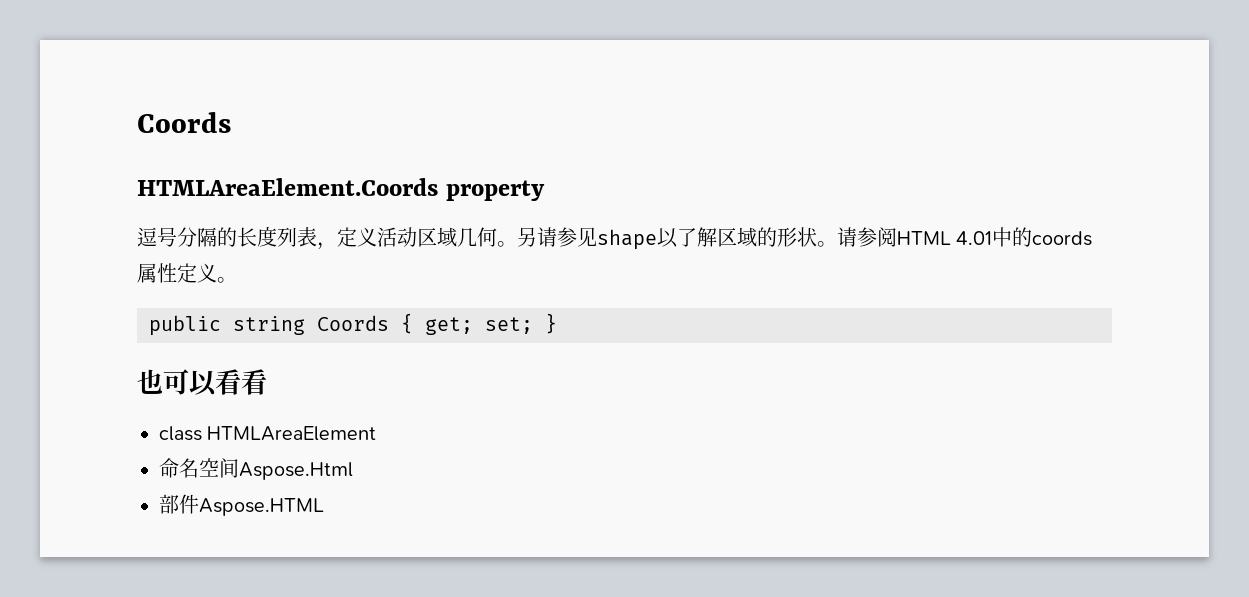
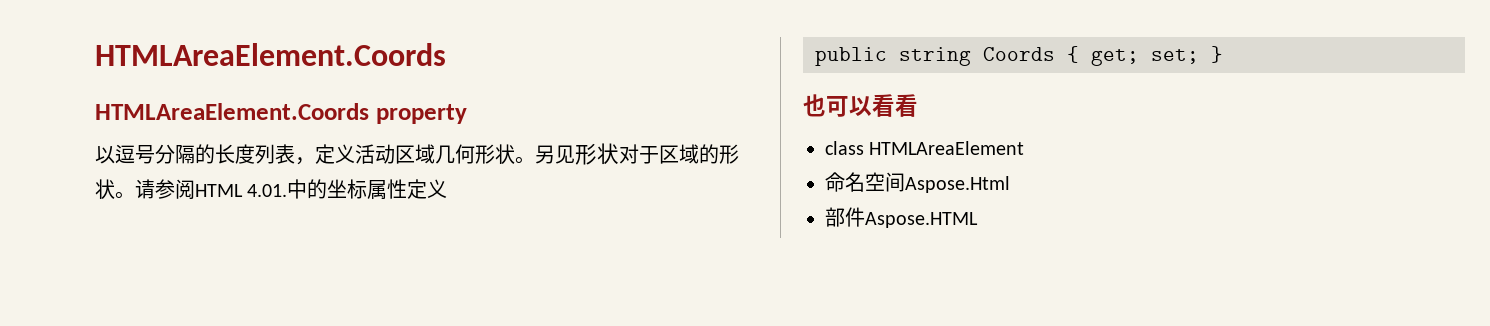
[137,112,231,133] Coords -> [95,43,446,66] HTMLAreaElement.Coords
(545, 190) none -> [95,146,115,164] 以
[497,227,717,250] 。另请参见shape以了解 -> [475,143,659,165] 形状。另见形状对于
[956,227,1093,247] 4.01中的coords -> [247,179,368,199] 4.01.中的坐标
[217,277,237,283] 。 -> (448, 188) none

